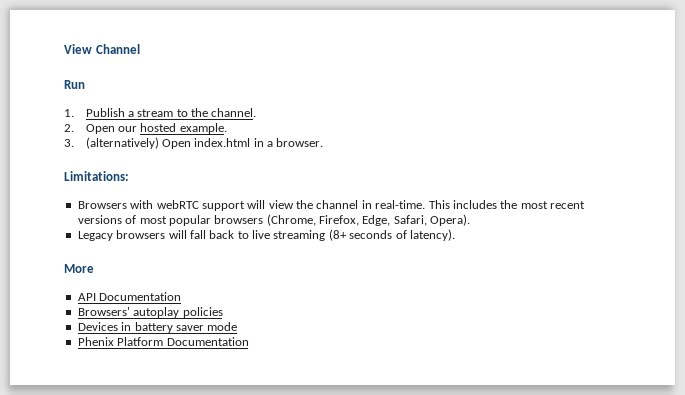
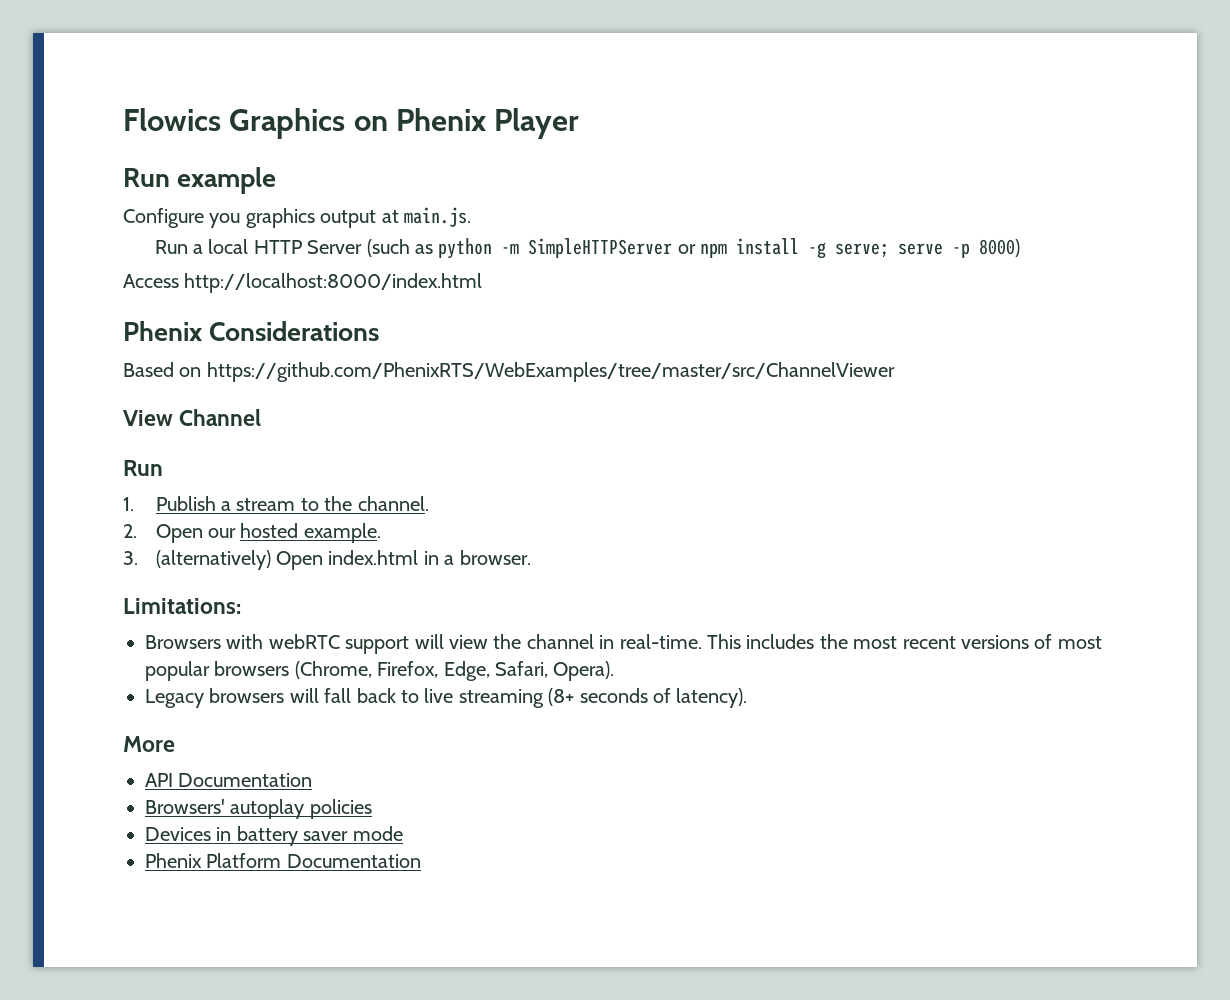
(64, 49) none -> [123,108,580,139] [123,167,277,194] [123,207,471,228] [154,238,1021,259] [123,273,483,293] [123,321,380,341] [123,362,895,382] Flowics Graphics on Phenix Player // Run example // Configure you graphics output at main.js. // Run a local HTTP Server (such as python -m SimpleHTTPServer or npm install -g serve; serve -p 8000) // Access http://localhost:8000/index.html // Phenix Considerations // Based on https://github.com/PhenixRTS/WebExamples/tree/master/src/ChannelViewer //

